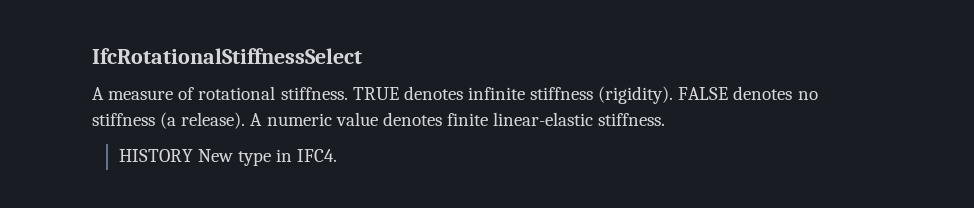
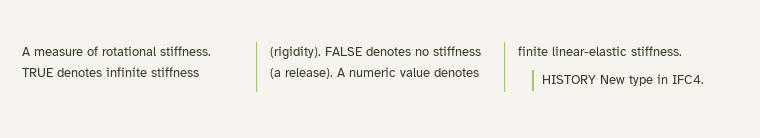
[92,48,362,64] IfcRotationalStiffnessSelect // -> (22, 51) none

